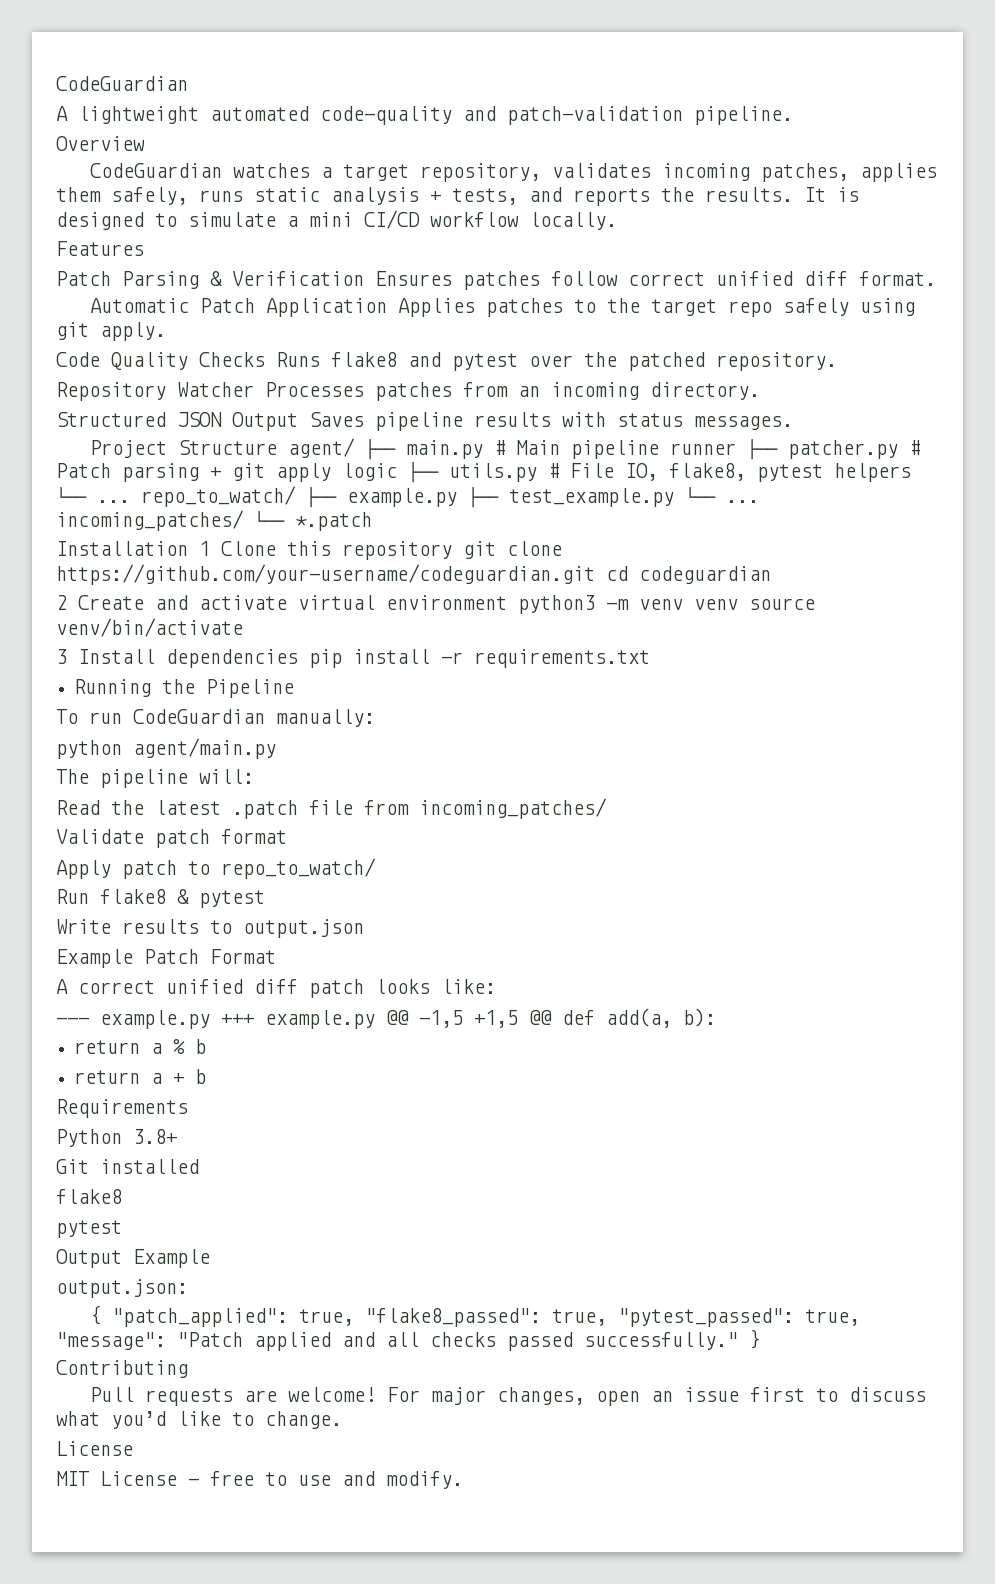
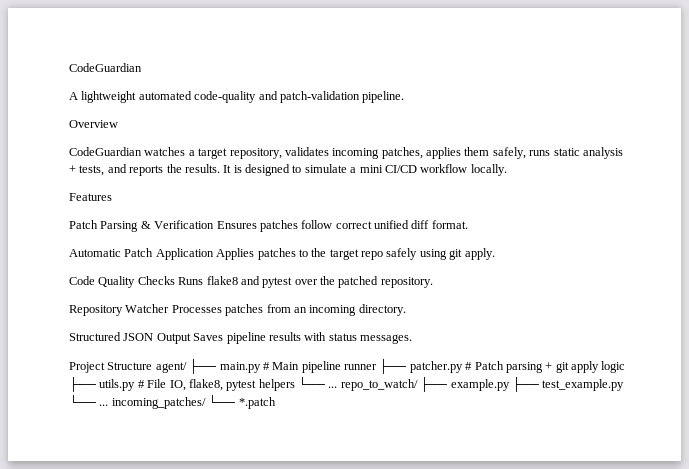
[56,541,562,560] [56,564,771,585] [56,595,815,614] [56,618,243,637] [56,649,650,668] [74,679,295,698] [56,709,375,727] [56,738,276,759] [56,769,254,788] [56,798,607,819] [56,829,287,848] [56,858,376,879] [56,889,265,908] [56,919,364,938] [56,949,276,968] [56,979,496,998] [56,1008,716,1029] [74,1039,207,1054] [74,1069,207,1084] [56,1099,188,1118] [56,1129,177,1147] [56,1159,199,1174] [56,1189,122,1204] [56,1220,122,1238] [56,1249,210,1268] [56,1279,188,1298] [89,1305,860,1327] [56,1329,760,1351] [56,1360,188,1378] [89,1387,926,1406] [56,1411,342,1429] [56,1441,133,1456] [56,1471,463,1489] // Installation 1 Clone this repository git clone https://github.com/your-username/codeguardian.git cd codeguardian // 2 Create and activate virtual environment python3 -m venv venv source venv/bin/activate // 3 Install dependencies pip install -r requirements.txt // Running the Pipeline // To run CodeGuardian manually: // python agent/main.py // The pipeline will: // Read the latest .patch file from incoming_patches/ // Validate patch format // Apply patch to repo_to_watch/ // Run flake8 & pytest // Write results to output.json // Example Patch Format // A correct unified diff patch looks like: // --- example.py +++ example.py @@ -1,5 +1,5 @@ def add(a, b): // return a % b // return a + b // Requirements // Python 3.8+ // Git installed // flake8 // pytest // Output Example // output.json: // { "patch_applied": true, "flake8_passed": true, "pytest_passed": true, "message": "Patch applied and all checks passed successfully." } // Contributing // Pull requests are welcome! For major changes, open an issue first to discuss what you’d like to change. // License // MIT License — free to use and modify. -> (276, 403) none

